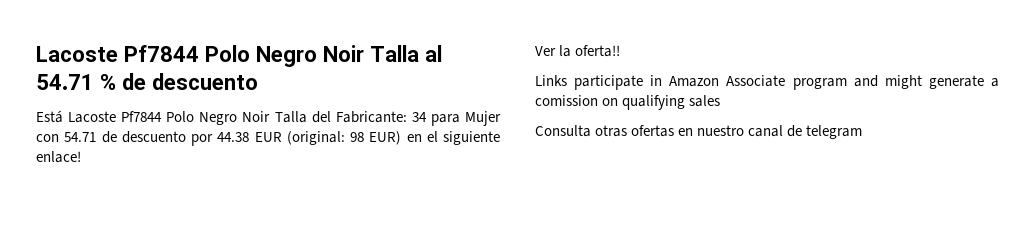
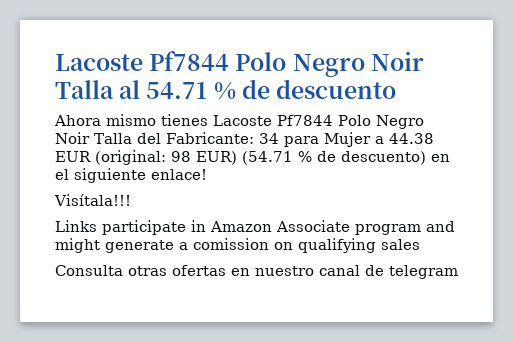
[36,110,63,123] Está -> [54,114,208,126] Ahora mismo tienes
[36,131,213,146] con 54.71 de descuento por -> [374,136,384,144] a
(402, 138) none -> [242,151,426,165] (54.71 % de descuento)
[535,45,621,57] Ver la oferta!! -> [54,194,131,206] Visítala!!!

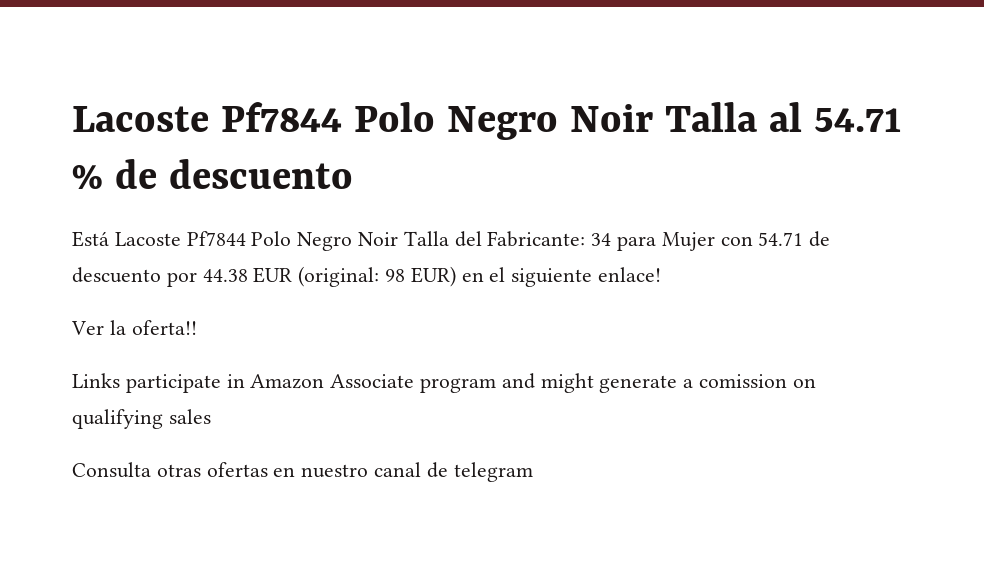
[54,114,208,126] Ahora mismo tienes -> [72,231,109,247] Está
[374,136,384,144] a -> [720,231,831,247] [72,267,197,287] con 54.71 de descuento por
[242,151,426,165] (54.71 % de descuento) -> (456, 276) none
[54,194,131,206] Visítala!!! -> [71,320,197,335] Ver la oferta!!

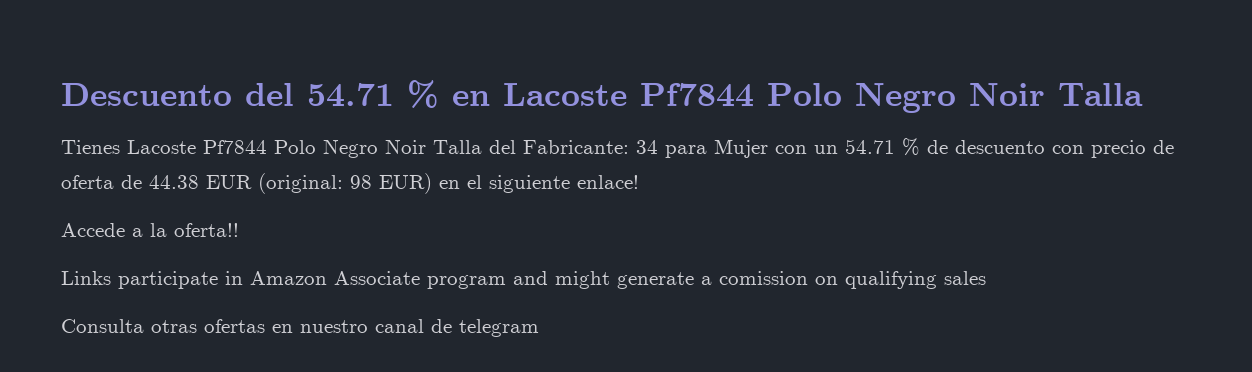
[72,102,903,140] [72,159,354,189] [72,231,109,247] Lacoste Pf7844 Polo Negro Noir Talla al 54.71 % de descuento // Está -> [61,80,1143,113] [61,140,120,154] Descuento del 54.71 % en Lacoste Pf7844 Polo Negro Noir Talla // Tienes
[758,231,831,247] [72,267,197,287] 54.71 de descuento por -> [814,138,1174,158] [61,175,142,189] un 54.71 % de descuento con precio de oferta de
[71,321,104,335] Ver -> [61,223,143,237] Accede a

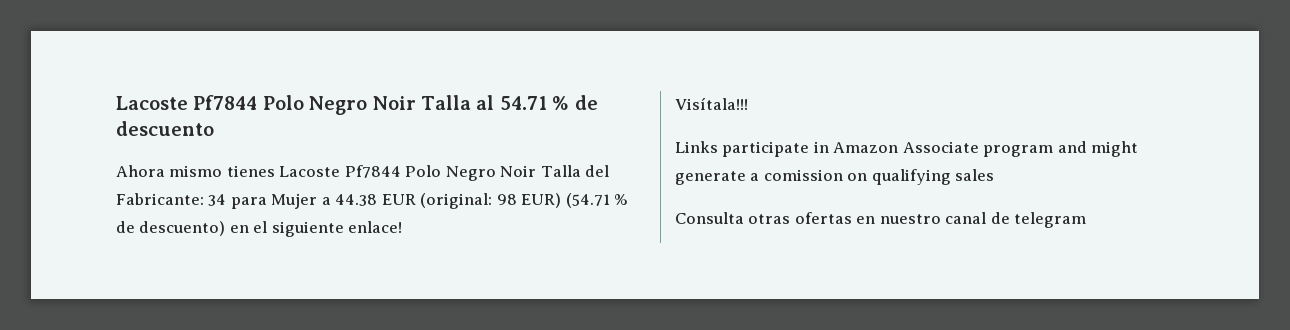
[61,80,1143,113] [61,140,120,154] Descuento del 54.71 % en Lacoste Pf7844 Polo Negro Noir Talla // Tienes -> [116,95,598,115] [116,121,214,136] [116,165,275,177] Lacoste Pf7844 Polo Negro Noir Talla al 54.71 % de descuento // Ahora mismo tienes
[775,138,1174,158] [61,175,142,189] con un 54.71 % de descuento con precio de oferta de -> [321,197,331,205] a
(432, 183) none -> [565,193,629,208] [116,221,226,236] (54.71 % de descuento)
[61,223,239,237] Accede a la oferta!! -> [675,97,748,110] Visítala!!!

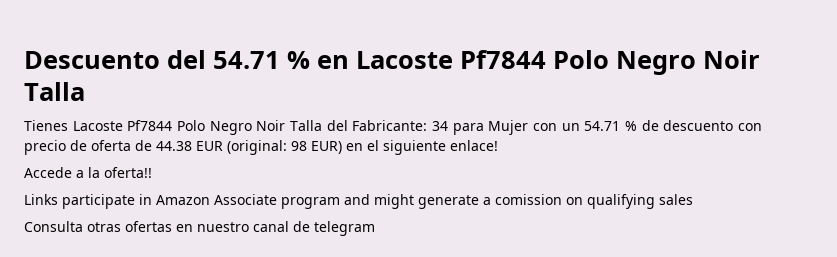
[116,95,598,115] [116,121,214,136] [116,165,275,177] Lacoste Pf7844 Polo Negro Noir Talla al 54.71 % de descuento // Ahora mismo tienes -> [24,50,760,75] [24,82,85,101] [24,120,68,131] Descuento del 54.71 % en Lacoste Pf7844 Polo Negro Noir Talla // Tienes
[321,197,331,205] a -> [533,120,762,131] [24,140,152,155] con un 54.71 % de descuento con precio de oferta de
[565,193,629,208] [116,221,226,236] (54.71 % de descuento) -> (342, 147) none
[675,97,748,110] Visítala!!! -> [24,167,152,178] Accede a la oferta!!

